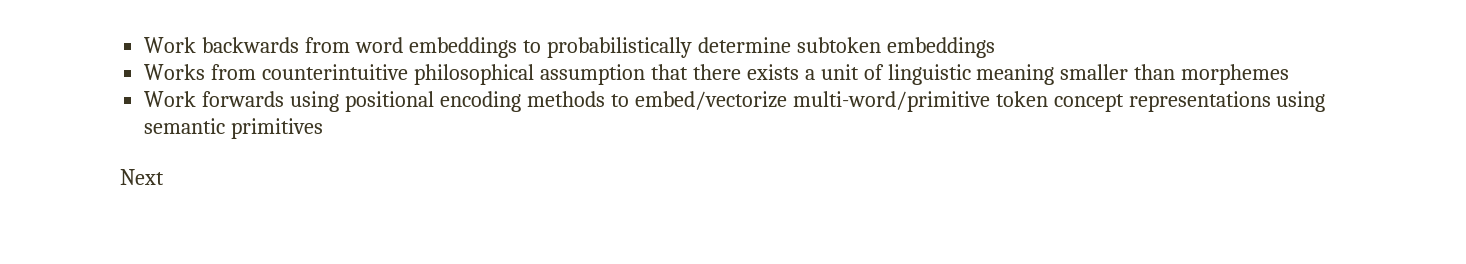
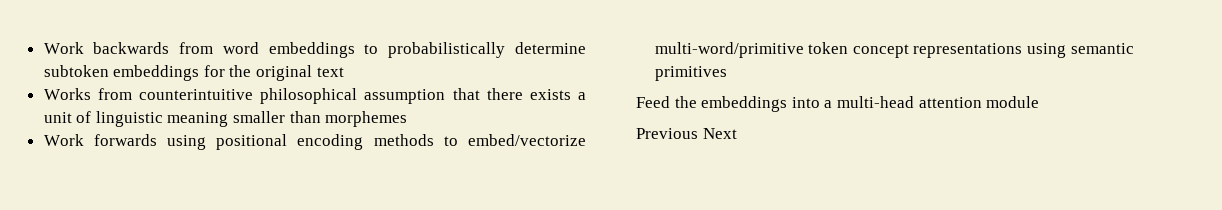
(995, 47) none -> [203,65,344,81] for the original text
(324, 128) none -> [636,96,1040,112] [636,128,698,139] Feed the embeddings into a multi-head attention module // Previous

